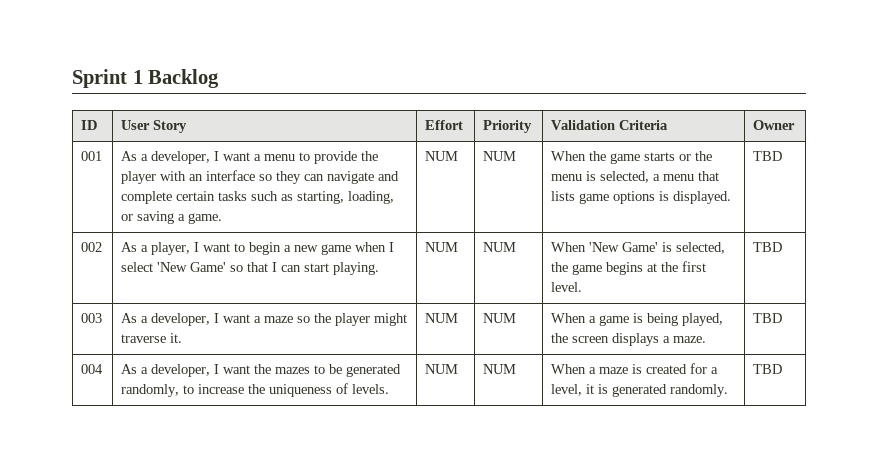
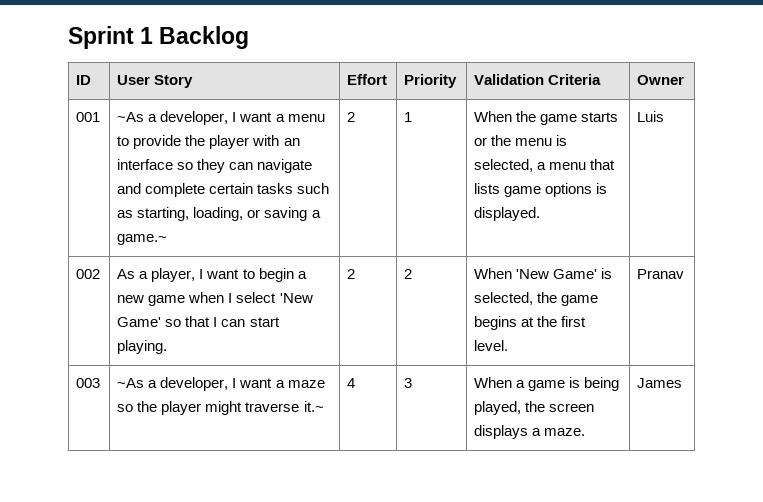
[121,151,138,161] As -> [117,112,145,122] ~As
[188,213,223,224] [425,151,459,161] [483,151,517,161] game. | NUM | NUM -> [117,234,168,245] [347,112,356,122] [404,112,413,122] game.~ | 2 | 1
[753,151,783,161] TBD -> [637,111,665,122] Luis
[425,242,459,252] [483,242,517,252] NUM | NUM -> [347,269,356,279] [404,269,413,279] 2 | 2
[753,242,783,252] TBD -> [637,269,685,279] Pranav
[121,313,138,323] As -> [117,378,145,388] ~As
[170,333,183,343] [425,313,459,323] [483,313,517,323] it. | NUM | NUM -> [303,401,324,412] [347,378,356,388] [404,378,413,388] it.~ | 4 | 3
[753,313,783,323] [81,364,104,374] [121,364,402,377] [121,383,390,397] [425,364,459,374] [483,364,517,374] [551,363,719,374] [551,384,729,397] [753,364,783,374] TBD // 004 | As a developer, I want the mazes to be generated randomly, to increase the uniqueness of levels. | NUM | NUM | When a maze is created for a level, it is generated randomly. | TBD -> [637,378,683,388] James

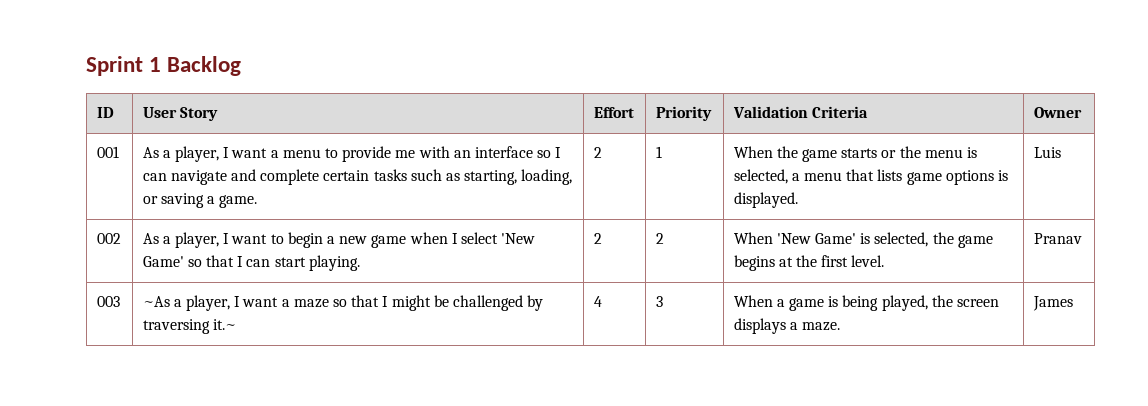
[117,111,229,125] ~As a developer, -> [142,146,220,162] As a player,
[185,135,250,149] the player -> [395,150,416,158] me
[197,159,226,173] they -> [555,147,562,158] I
[117,234,168,245] game.~ -> [219,195,258,208] game.
[160,377,229,391] developer, -> [186,295,231,311] player,
[137,401,300,415] the player might traverse -> [351,295,544,311] [142,319,210,334] that I might be challenged by traversing

